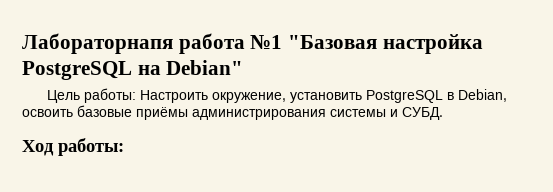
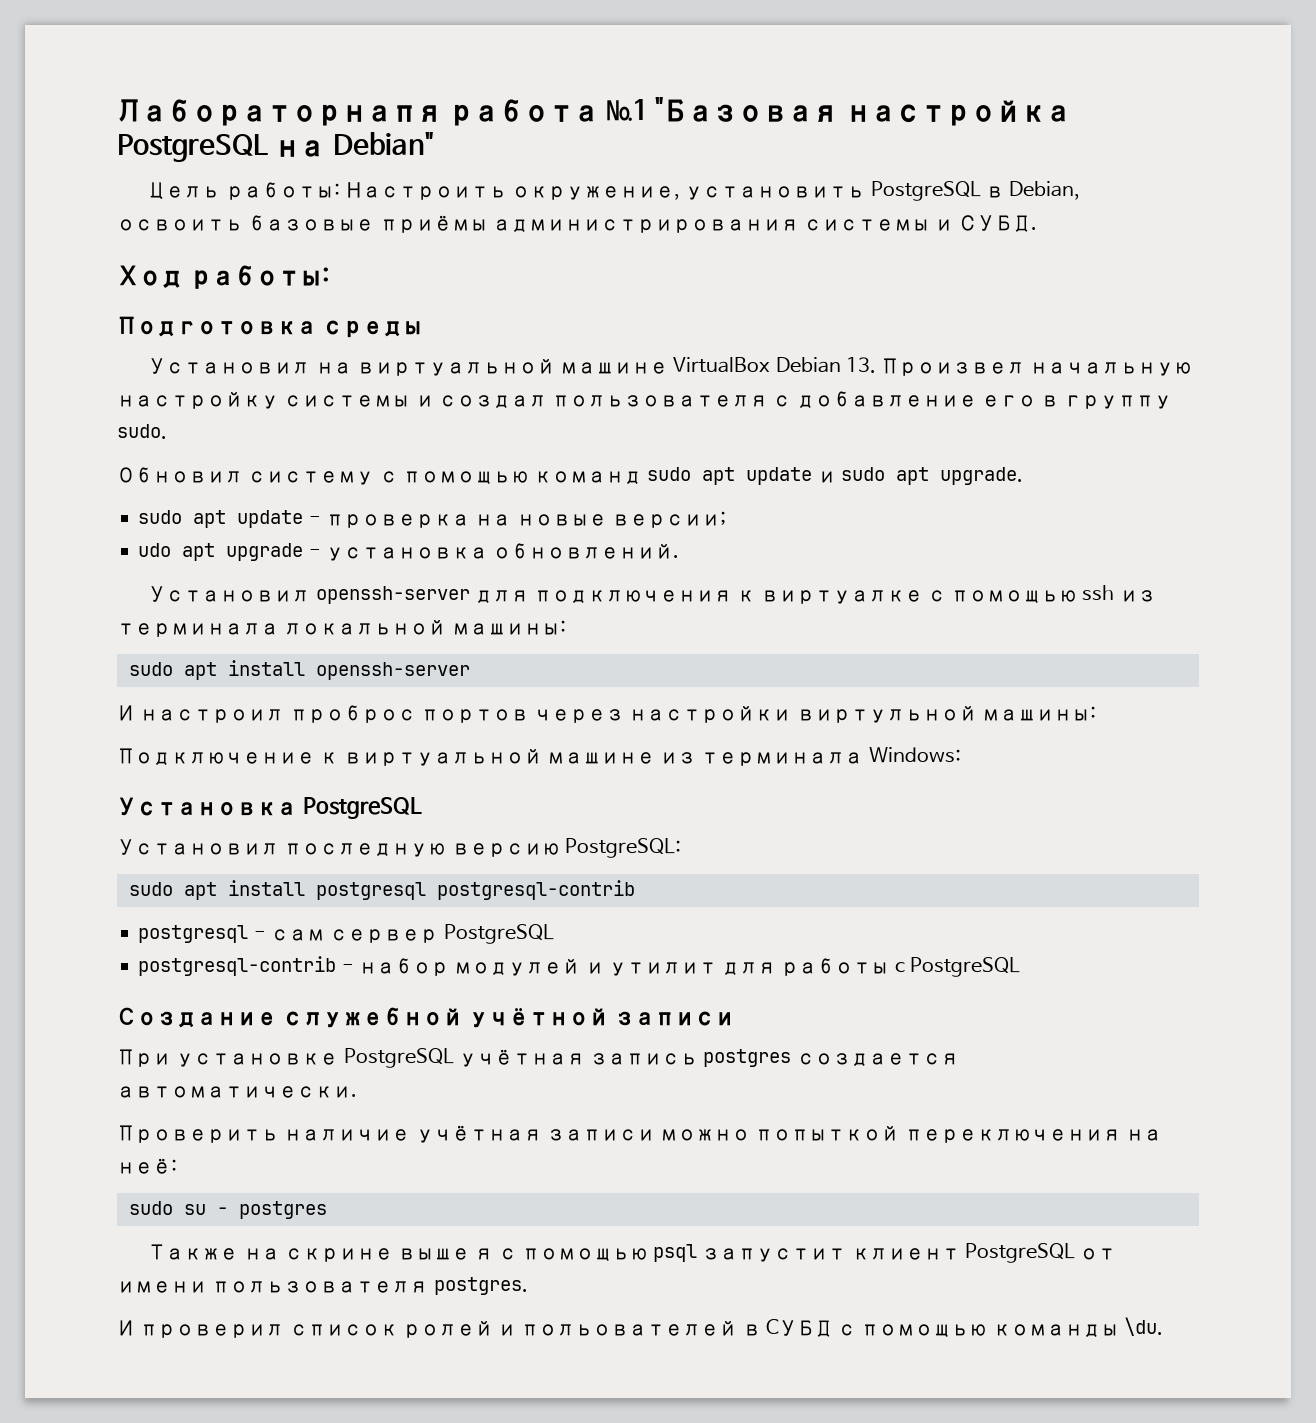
(124, 147) none -> [117,316,423,338] [148,357,1193,376] [117,391,1173,409] [117,424,167,439] [117,467,1023,485] [138,510,726,528] [138,543,680,561] [148,585,1156,604] [117,620,566,637] [128,660,470,680] [117,705,1096,723] [117,747,961,766] [117,797,422,819] [117,838,681,858] [128,880,635,900] [138,924,554,944] [138,956,1020,977] [117,1007,735,1028] [117,1048,959,1068] [117,1086,357,1098] [117,1125,1162,1143] [117,1158,177,1174] [128,1201,327,1219] [148,1243,1117,1263] [117,1277,528,1295] [117,1317,1163,1338] // Подготовка среды // Установил на виртуальной машине VirtualBox Debian 13. Произвел начальную настройку системы и создал пользователя с добавление его в группу sudo. // Обновил систему с помощью команд sudo apt update и sudo apt upgrade. // sudo apt update - проверка на новые версии; // udo apt upgrade - установка обновлений. // Установил openssh-server для подключения к виртуалке с помощью ssh из терминала локальной машины: // sudo apt install openssh-server // И настроил проброс портов через настройки виртульной машины: // Подключение к виртуальной машине из терминала Windows: // Установка PostgreSQL // Установил последную версию PostgreSQL: // sudo apt install postgresql postgresql-contrib // postgresql - сам сервер PostgreSQL // postgresql-contrib - набор модулей и утилит для работы c PostgreSQL // Создание служебной учётной записи // При установке PostgreSQL учётная запись postgres создается автоматически. // Проверить наличие учётная записи можно попыткой переключения на неё: // sudo su - postgres // Также на скрине выше я с помощью psql запустит клиент PostgreSQL от имени пользователя postgres. // И проверил список ролей и польователей в CУБД с помощью команды \du.

